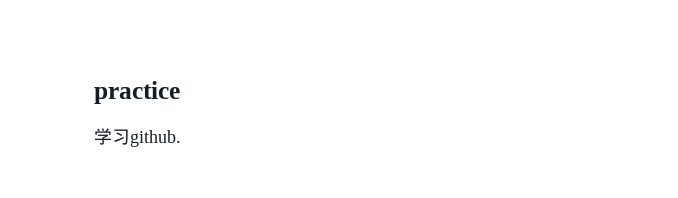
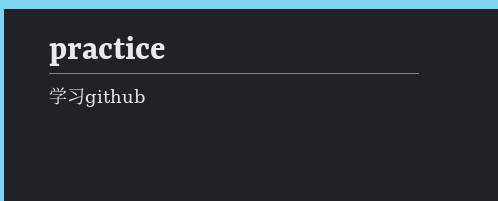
[130,130,181,147] github. -> [85,89,146,107] github

